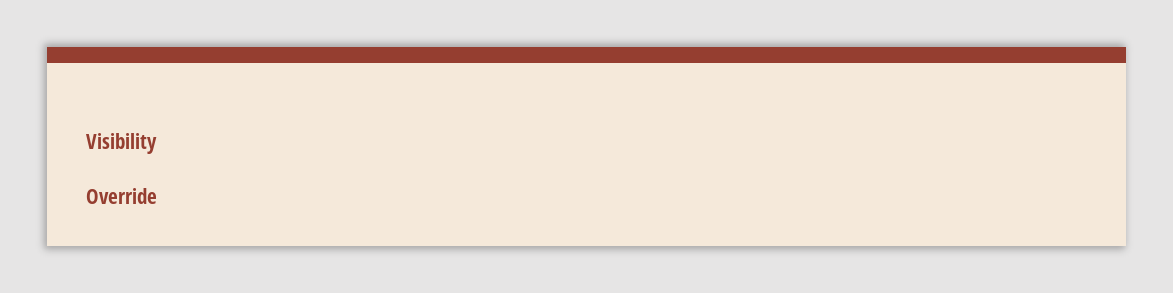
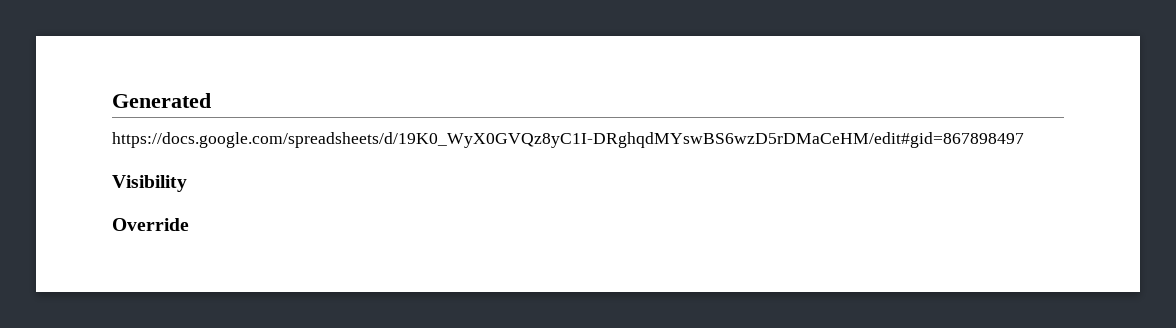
(86, 143) none -> [112,93,211,108] [112,132,1024,148] Generated // https://docs.google.com/spreadsheets/d/19K0_WyX0GVQz8yC1I-DRghqdMYswBS6wzD5rDMaCeHM/edit#gid=867898497 //

